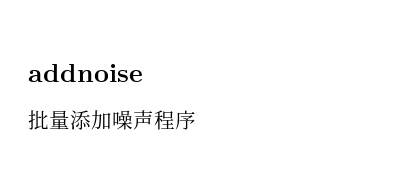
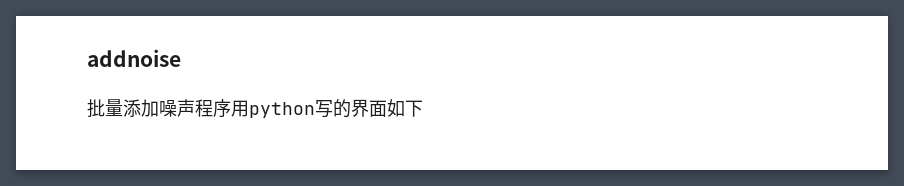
(196, 120) none -> [231,99,423,118] 用python写的界面如下

